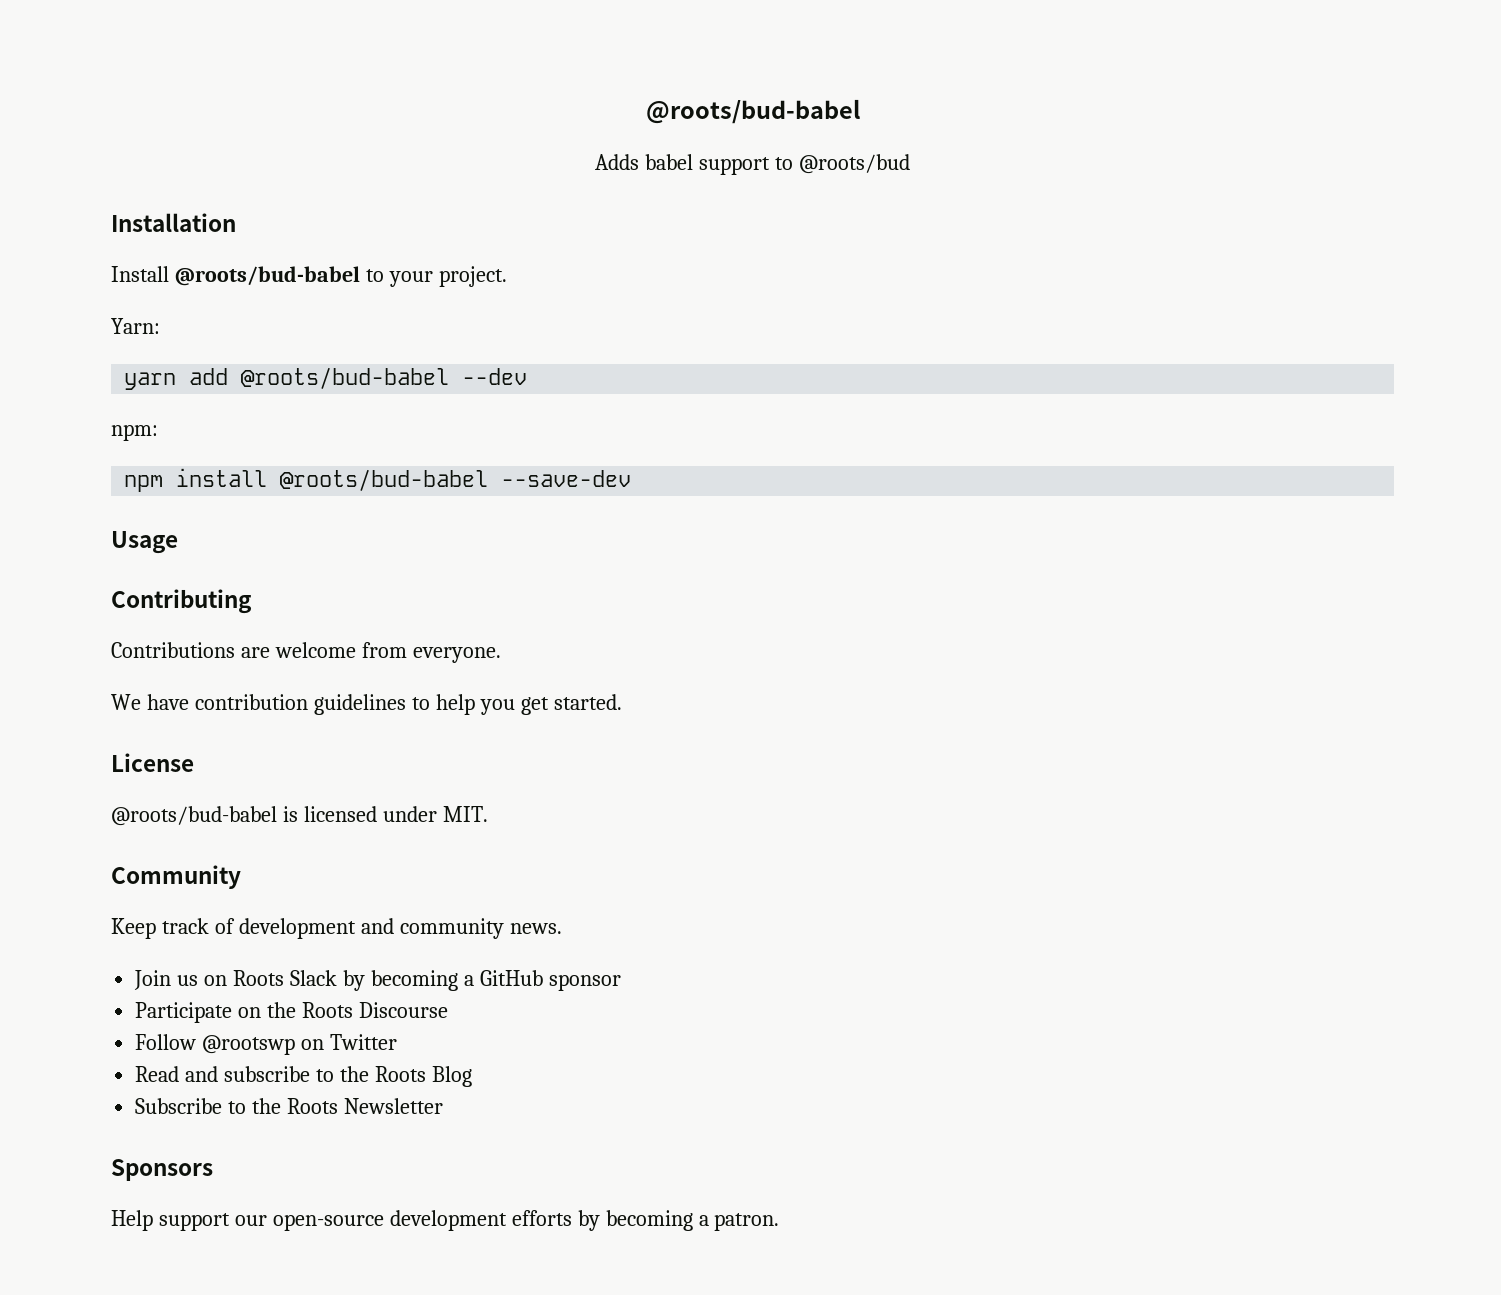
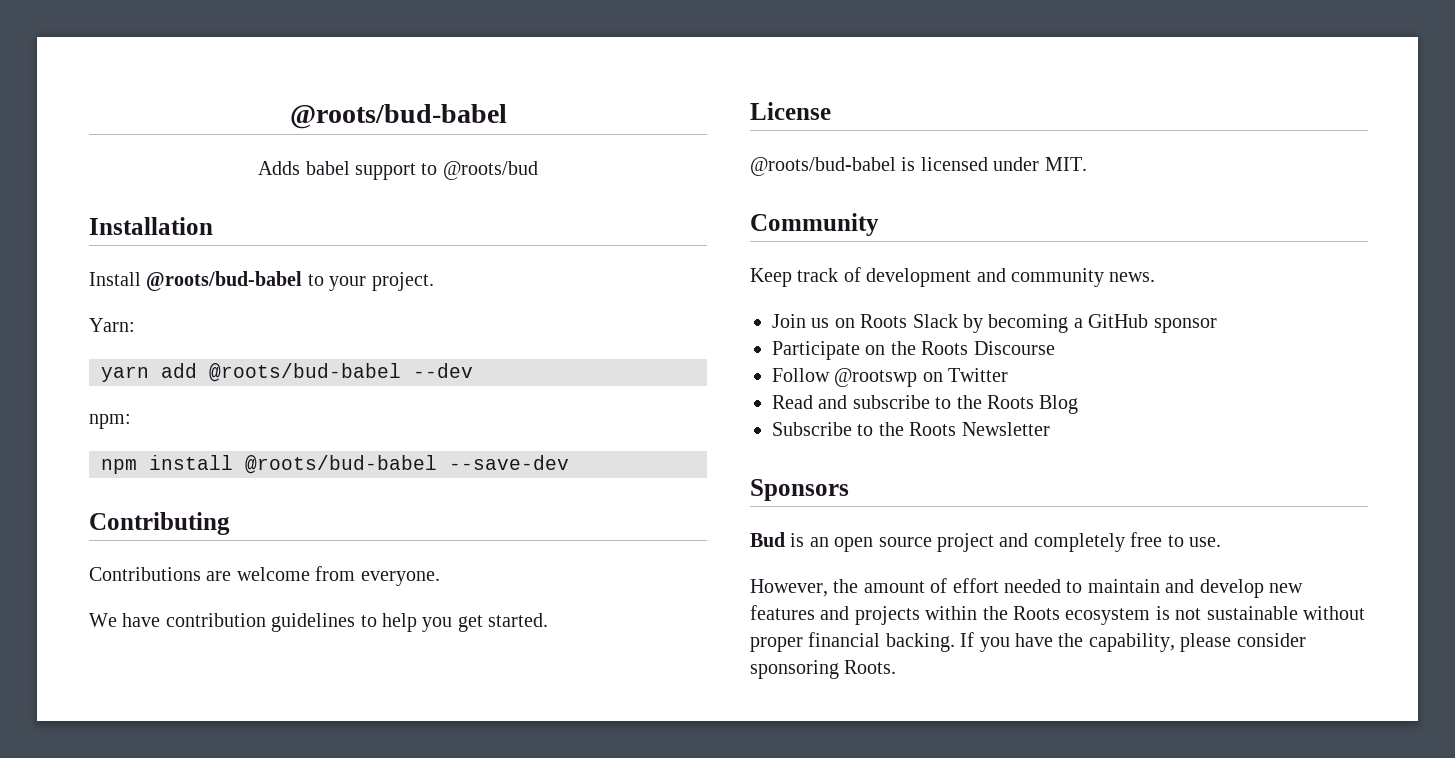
[111,531,178,554] // Usage -> (569, 462) none
[111,1210,780,1231] Help support our open-source development efforts by becoming a patron. -> [750,532,1221,552] [750,578,1303,598] [750,605,1365,625] [750,632,1306,652] [750,660,897,679] Bud is an open source project and completely free to use. // However, the amount of effort needed to maintain and develop new features and projects within the Roots ecosystem is not sustainable without proper financial backing. If you have the capability, please consider sponsoring Roots.

